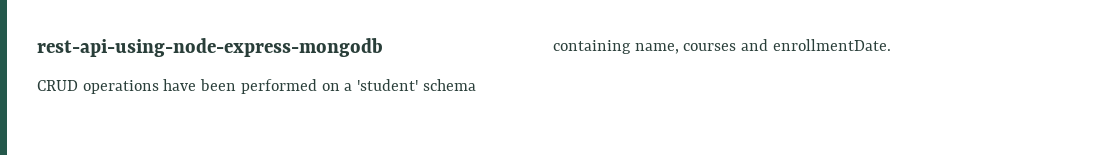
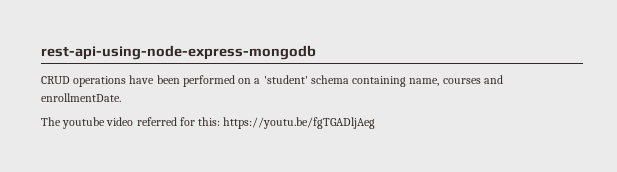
(891, 45) none -> [41,117,376,129] // The youtube video referred for this: https://youtu.be/fgTGADljAeg

